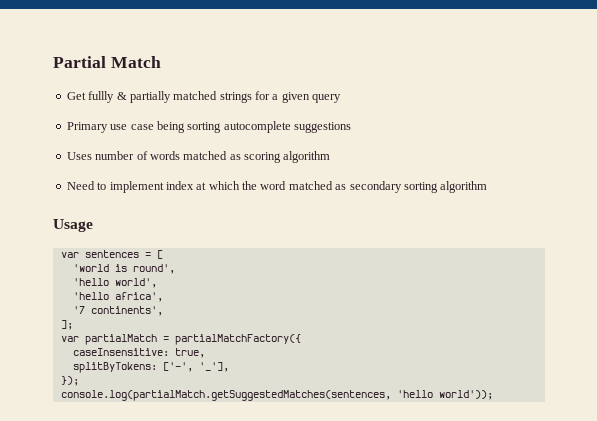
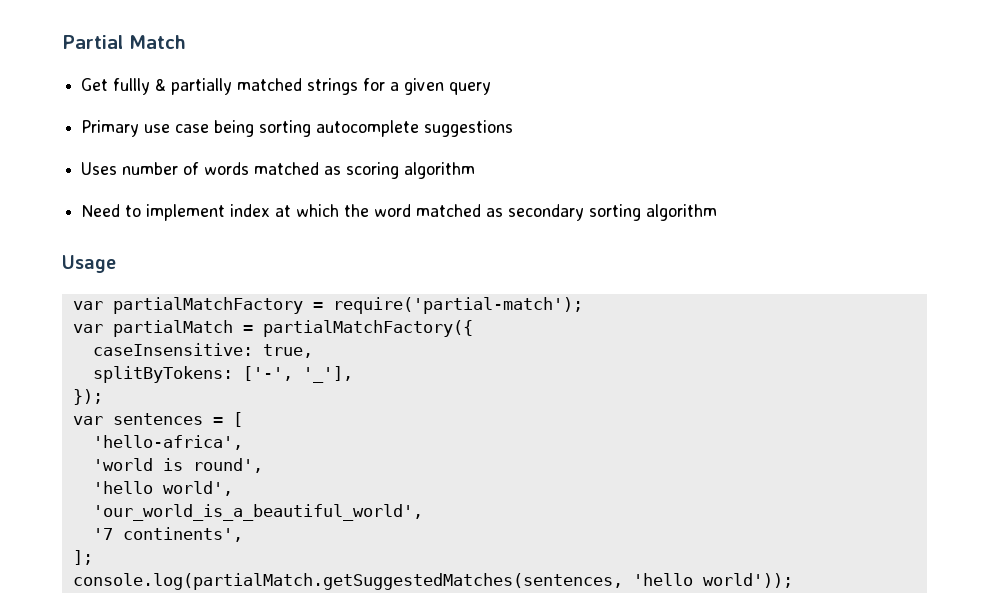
[84,250,163,259] [72,264,175,274] [72,278,157,288] [72,292,163,302] [72,306,163,316] [60,320,73,330] sentences = [ // 'world is round', // 'hello world', // 'hello africa', // '7 continents', // ]; -> [112,297,583,314] partialMatchFactory = require('partial-match');
(79, 381) none -> [72,412,243,427] [92,435,243,450] [92,458,263,473] [92,481,233,496] [92,504,423,521] [92,527,243,542] [72,550,93,565] // var sentences = [ // 'hello-africa', // 'world is round', // 'hello world', // 'our_world_is_a_beautiful_world', // '7 continents', // ];

